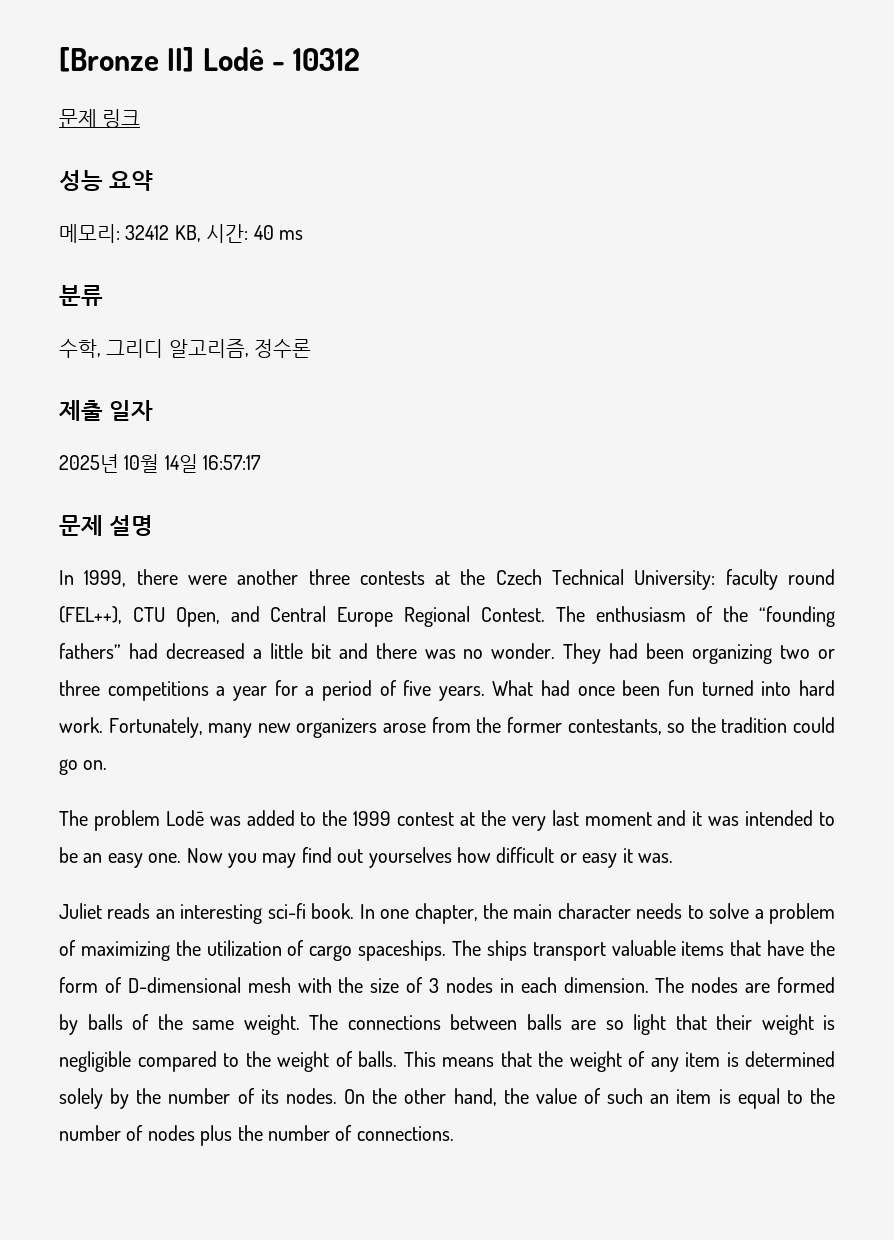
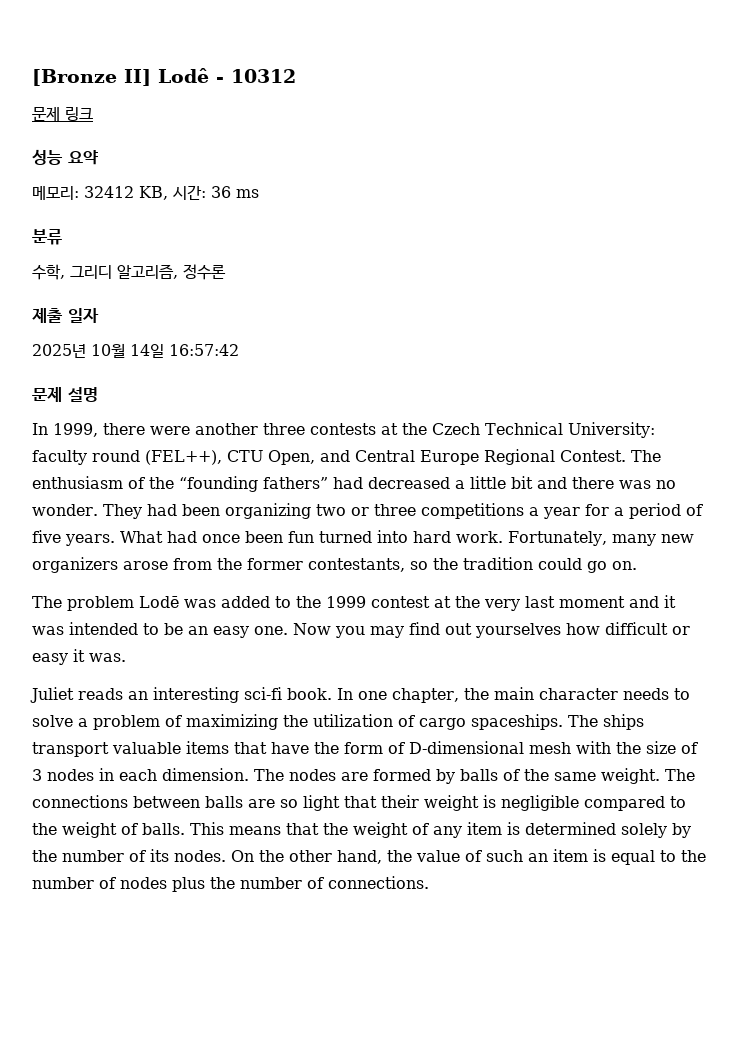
[253,225,274,240] 40 -> [211,186,231,198] 36
[203,455,262,470] 16:57:17 -> [169,344,239,356] 16:57:42

